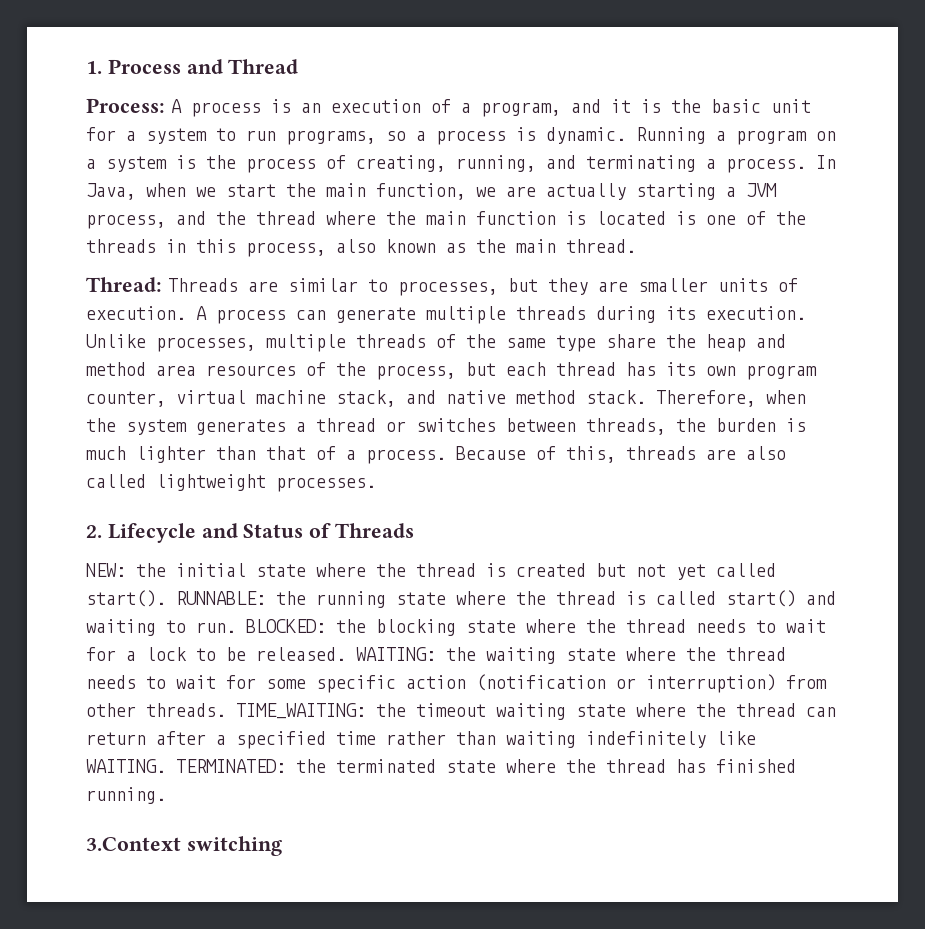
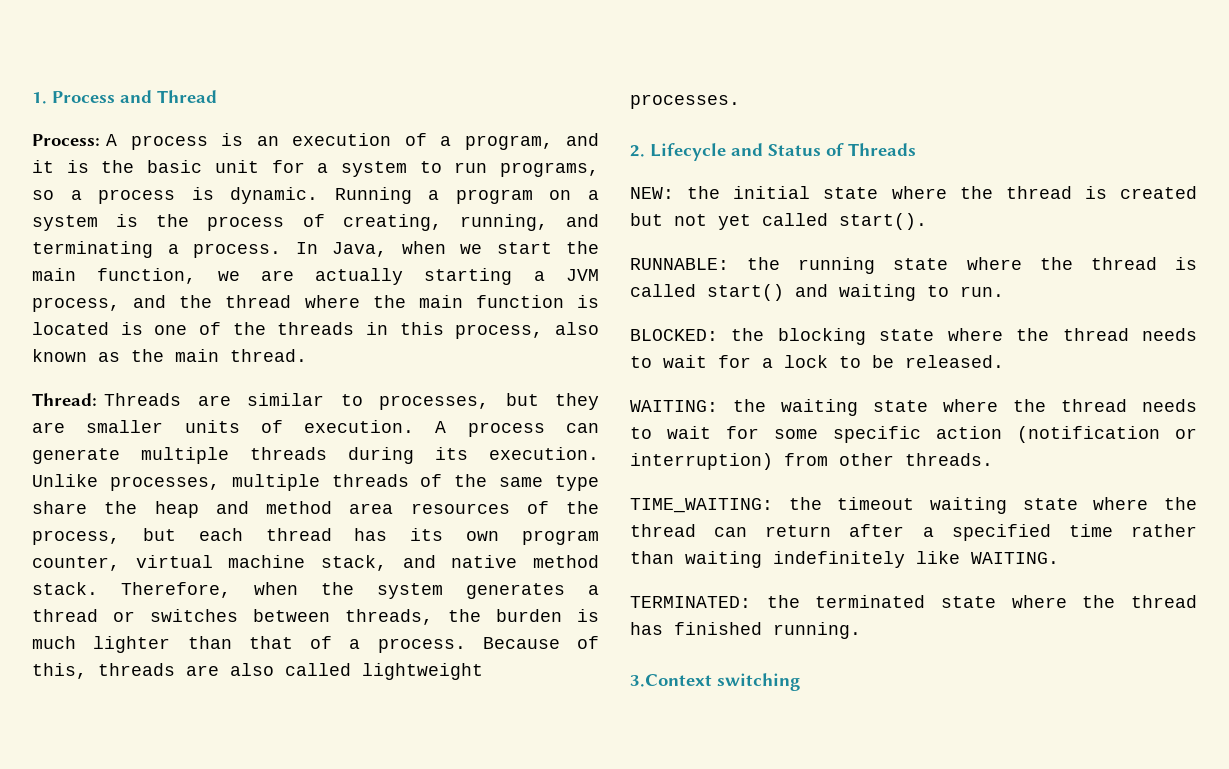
(166, 598) none -> (927, 221) //
(236, 627) none -> (1004, 291) //
(346, 654) none -> (1004, 361) //
(226, 710) none -> (993, 459) //
(166, 766) none -> (1059, 558) //

